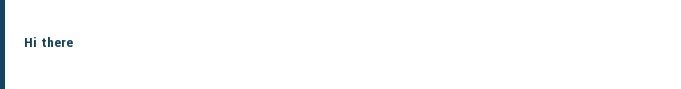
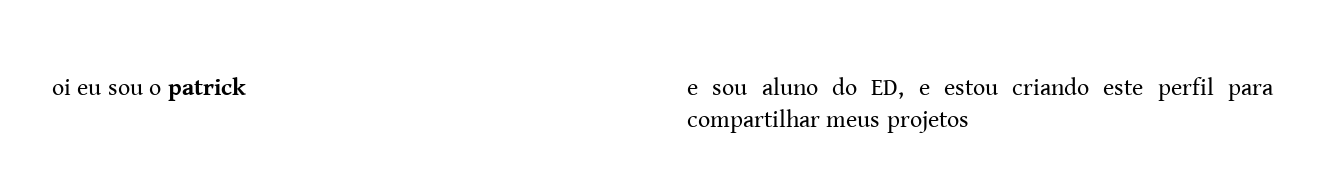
[24,37,73,47] Hi there -> [52,77,246,101] [687,77,1274,101] [687,109,969,133] oi eu sou o patrick // e sou aluno do ED, e estou criando este perfil para compartilhar meus projetos

